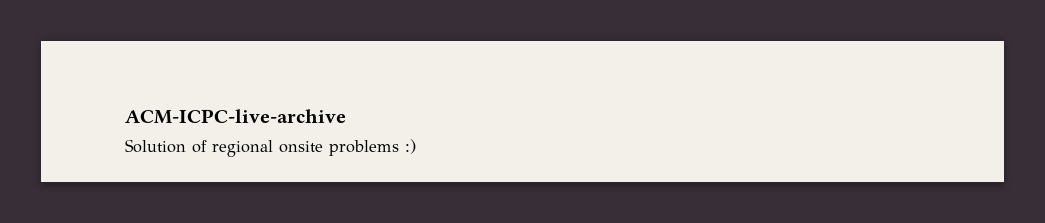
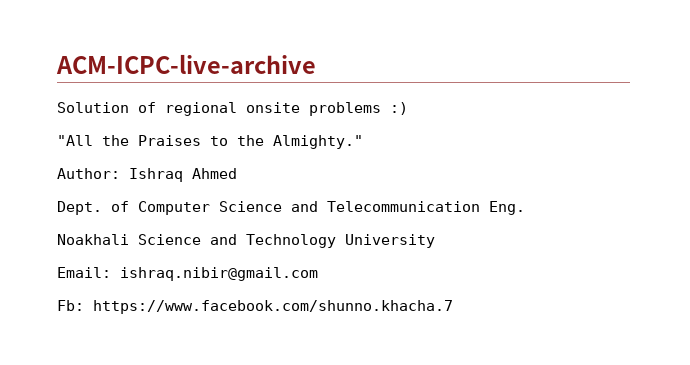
(416, 146) none -> [57,135,363,149] [57,168,237,182] [57,201,525,215] [57,234,435,248] [57,267,318,281] [57,300,453,314] // "All the Praises to the Almighty." // Author: Ishraq Ahmed // Dept. of Computer Science and Telecommunication Eng. // Noakhali Science and Technology University // Email: ishraq.nibir@gmail.com // Fb: https://www.facebook.com/shunno.khacha.7

